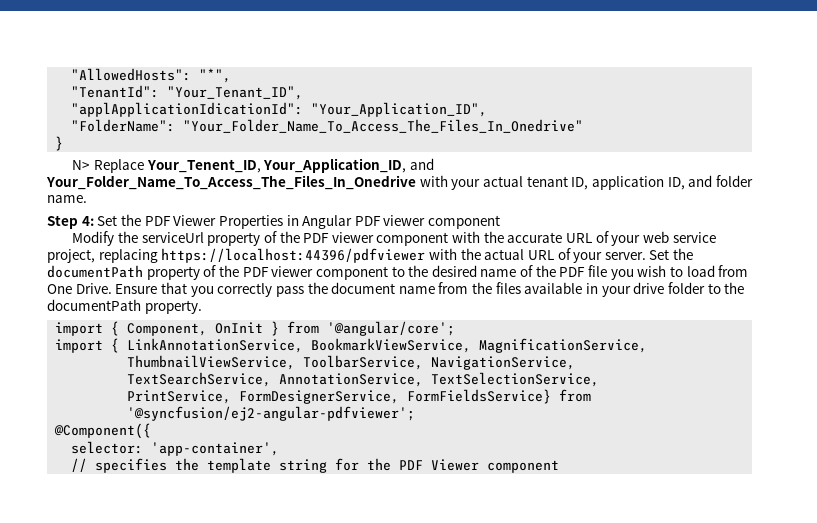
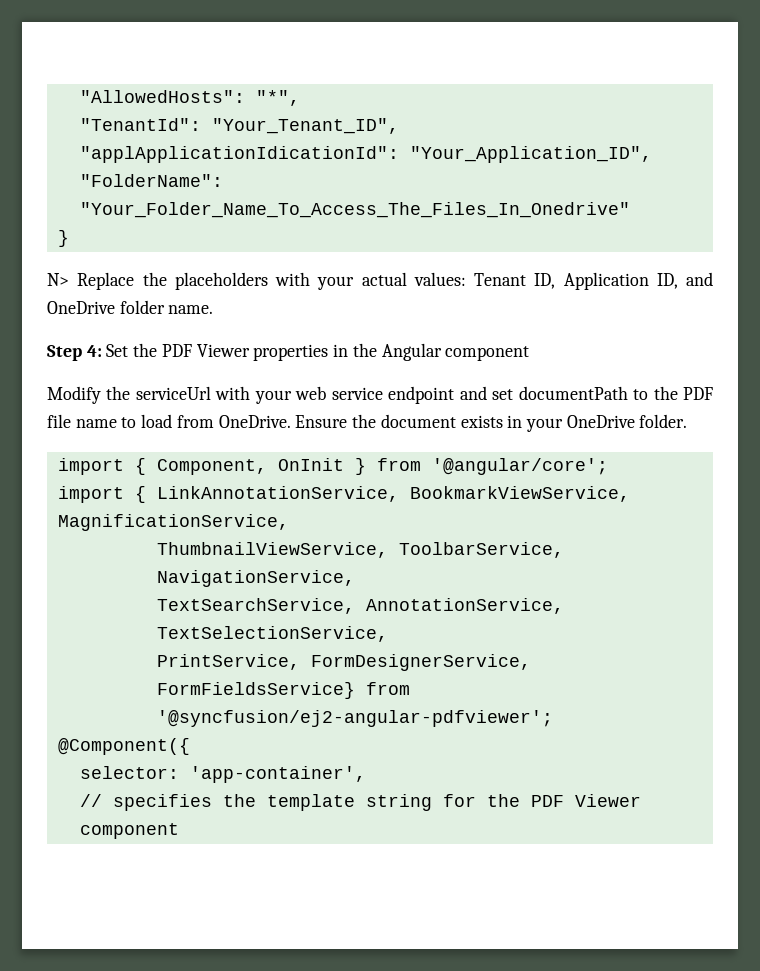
[146,158,434,173] [46,175,664,190] Your_Tenent_ID, Your_Application_ID, and Your_Folder_Name_To_Access_The_Files_In_Onedrive with your actual tenant ID, application -> [142,272,649,290] the placeholders with your actual values: Tenant ID, Application
(713, 181) none -> [47,301,115,314] OneDrive
[218,215,426,229] Properties in Angular PDF viewer -> [253,343,442,361] properties in the Angular
[207,231,716,246] [47,248,694,263] [47,265,749,280] [47,282,745,297] [47,299,202,314] property of the PDF viewer component with the accurate URL of your web service project, replacing https://localhost:44396/pdfviewer with the actual URL of your server. Set the documentPath property of the PDF viewer component to the desired name of the PDF file you wish to load from One Drive. Ensure that you correctly pass the document name from the files available in your drive folder to the documentPath property. -> [215,386,713,404] [47,414,688,432] with your web service endpoint and set documentPath to the PDF file name to load from OneDrive. Ensure the document exists in your OneDrive folder.

